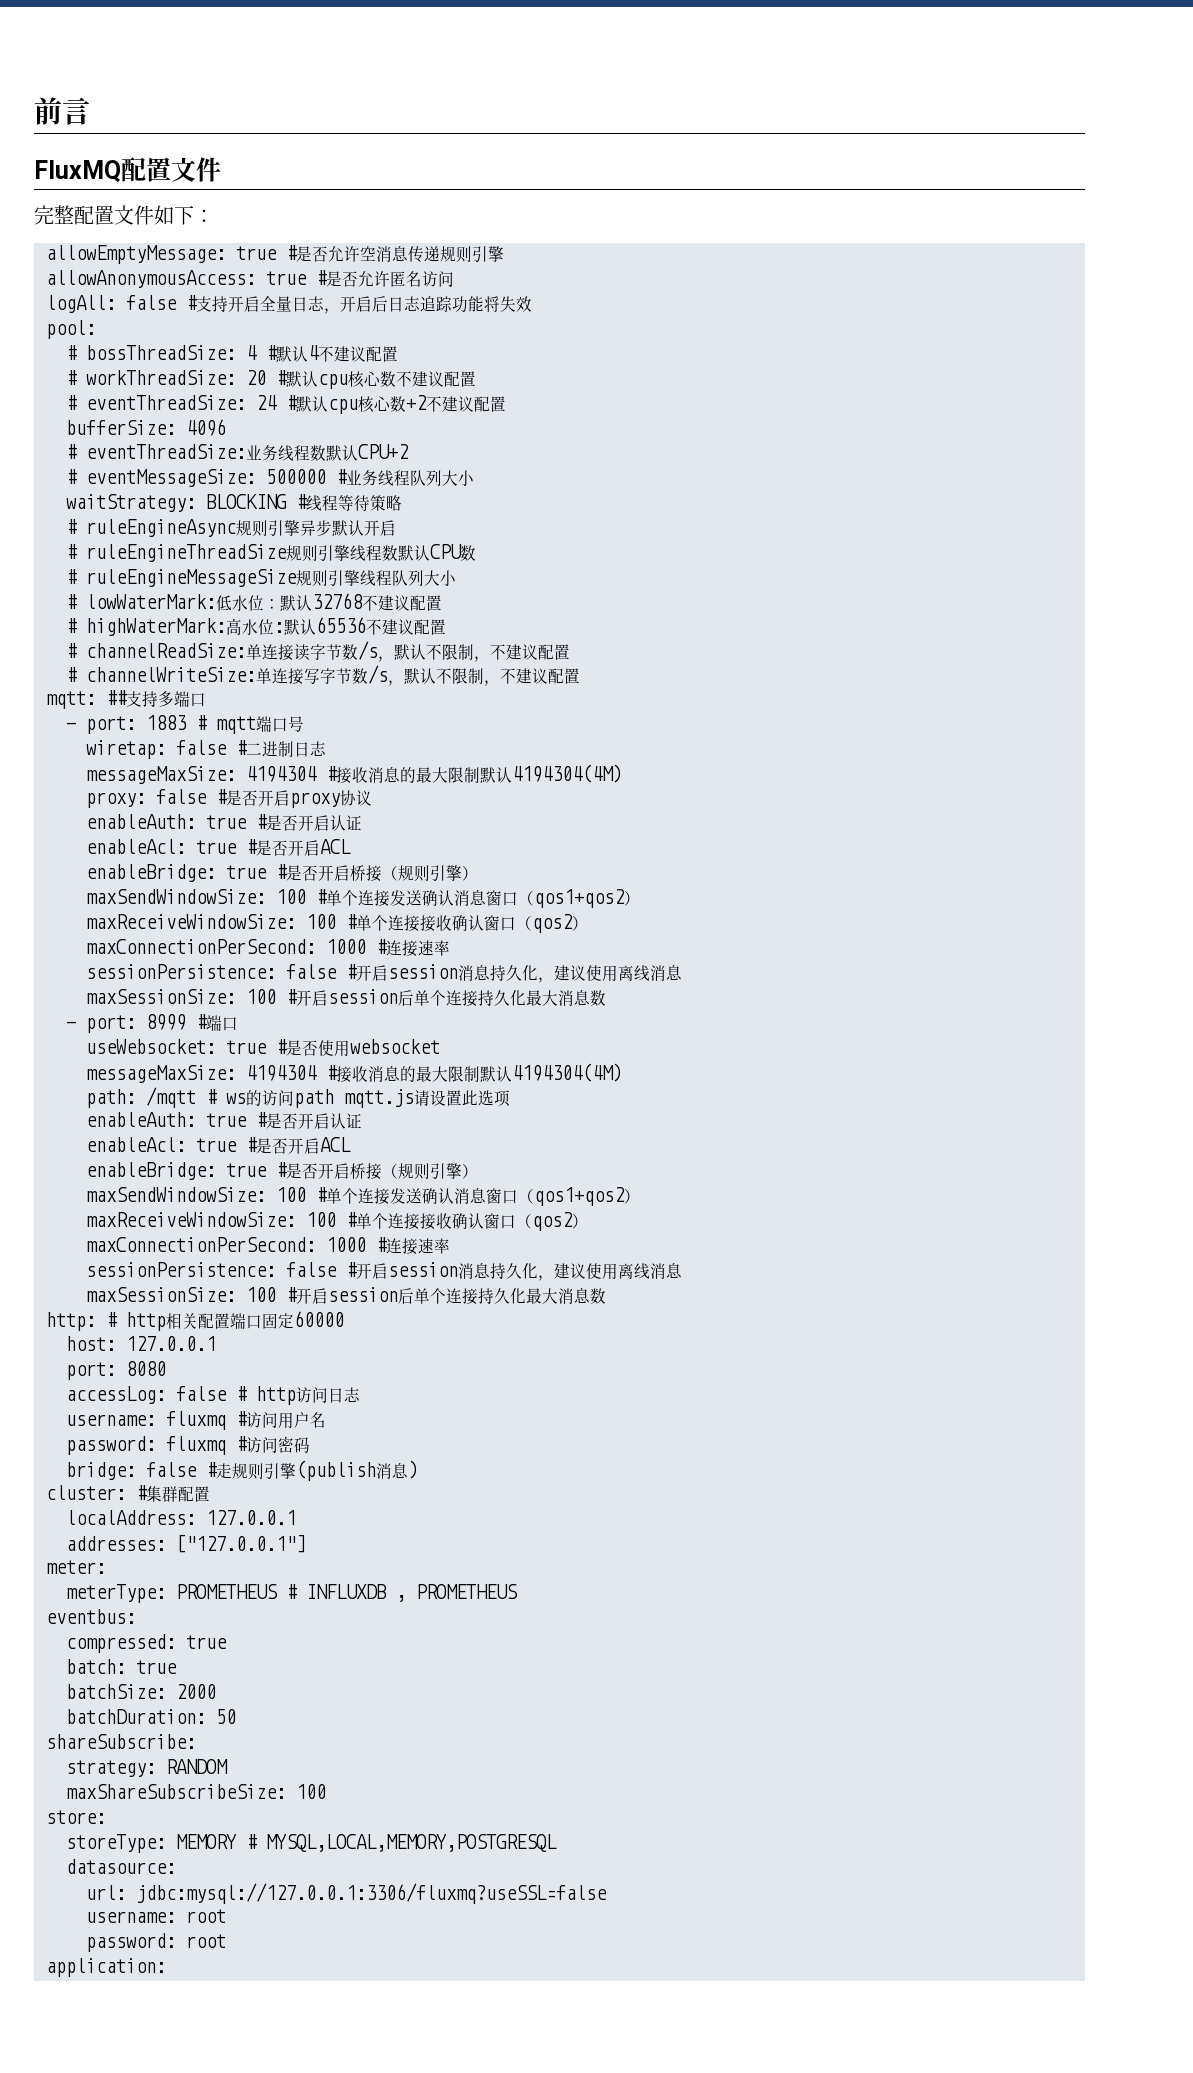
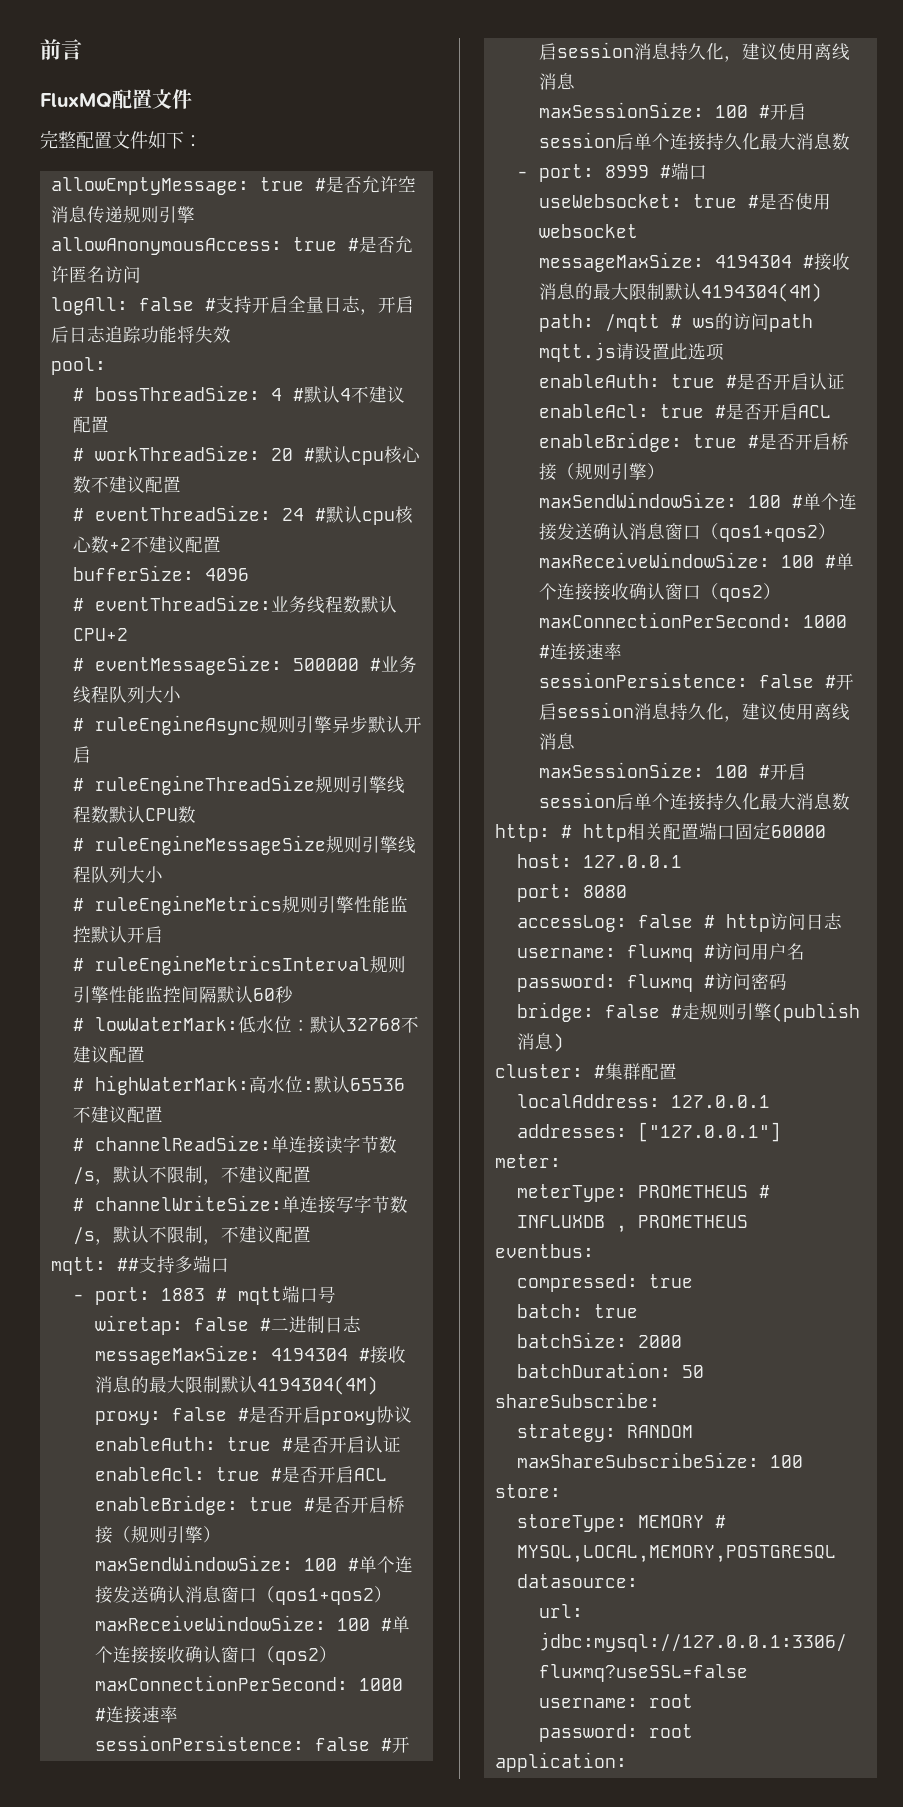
[66,494,402,512] // waitStrategy: BLOCKING #线程等待策略 -> (181, 694) none
(456, 578) none -> [72,895,408,915] [72,926,163,943] [72,955,406,975] [72,986,293,1003] // # ruleEngineMetrics规则引擎性能监控默认开启 // # ruleEngineMetricsInterval规则引擎性能监控间隔默认60秒

